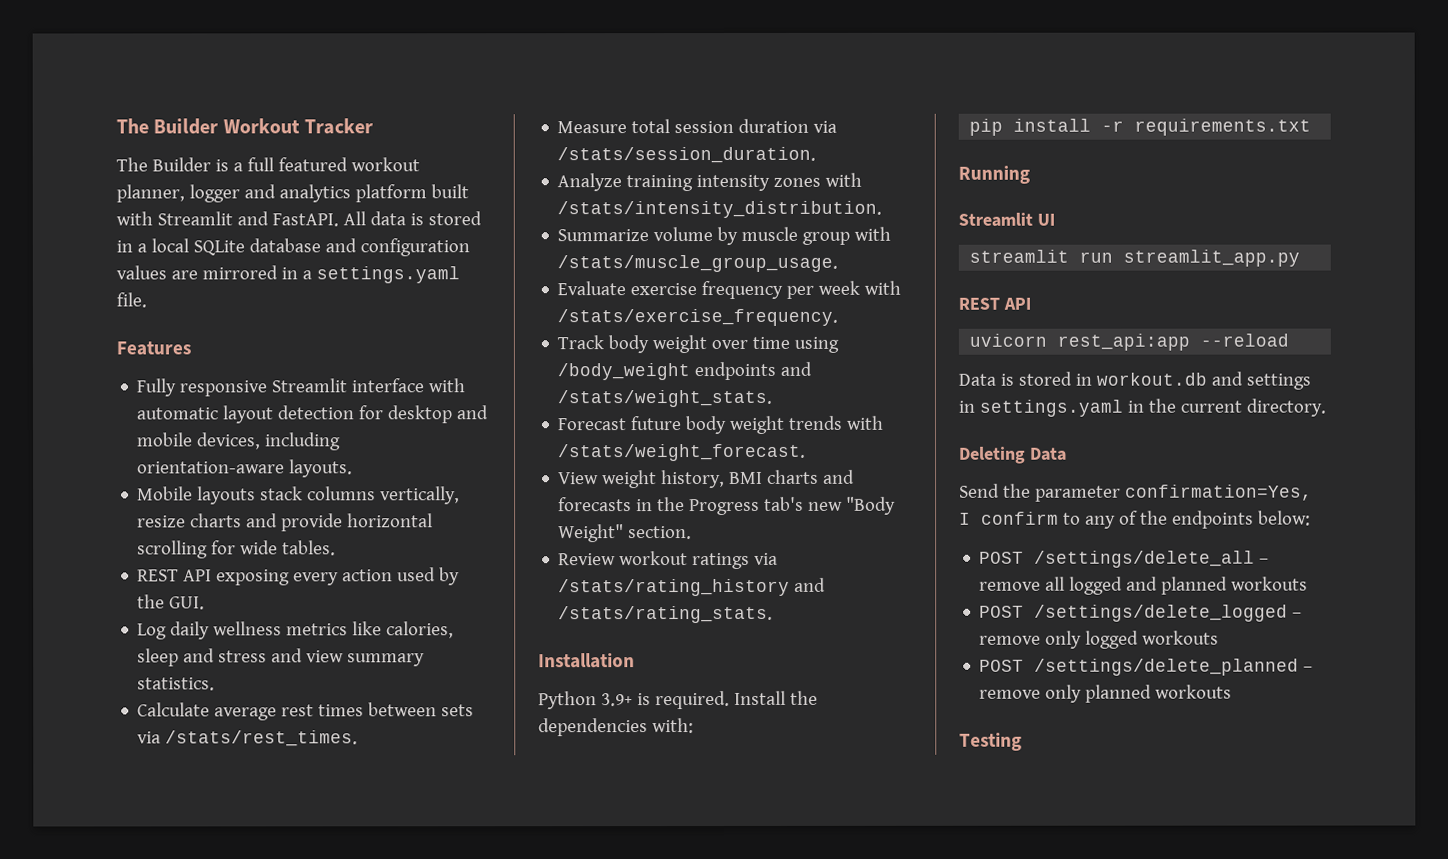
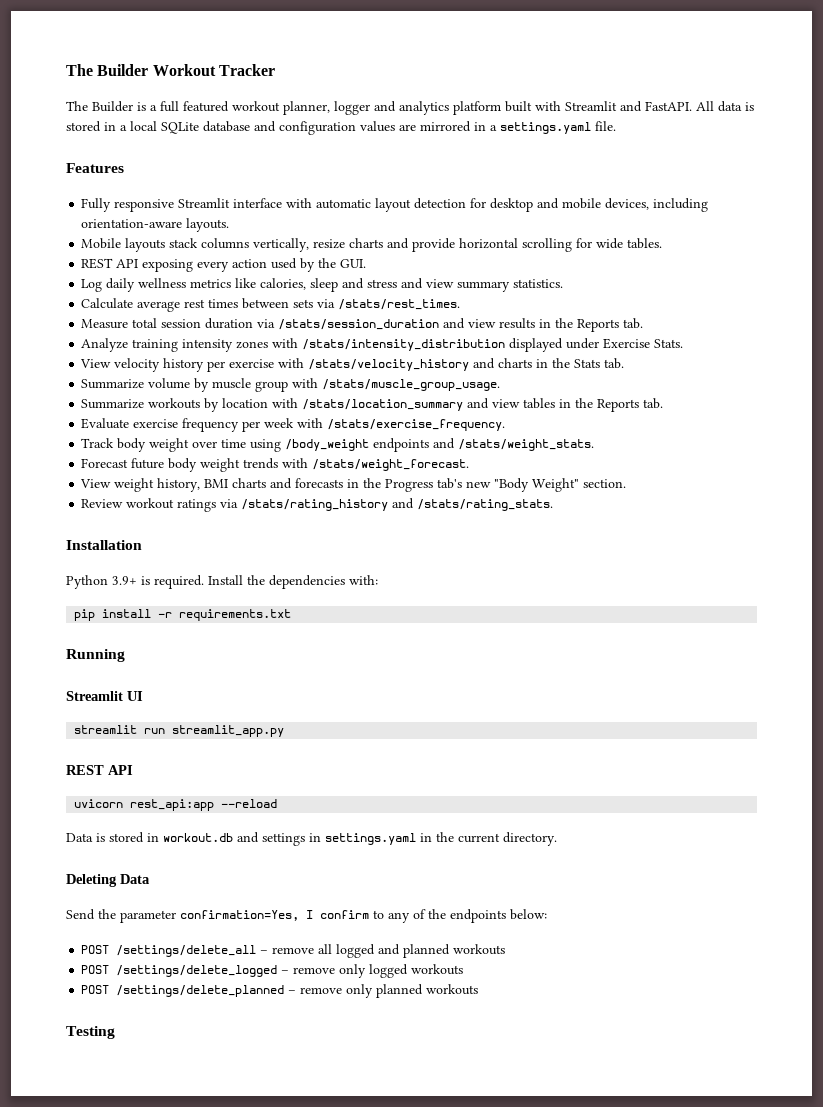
[557,146,817,164] /stats/session_duration. -> [278,318,644,332] /stats/session_duration and view results in the Reports tab.
[557,200,883,219] /stats/intensity_distribution. -> [302,338,684,352] [80,358,625,372] /stats/intensity_distribution displayed under Exercise Stats. // View velocity history per exercise with /stats/velocity_history and charts in the Stats tab.
(839, 263) none -> [81,398,664,412] // Summarize workouts by location with /stats/location_summary and view tables in the Reports tab.

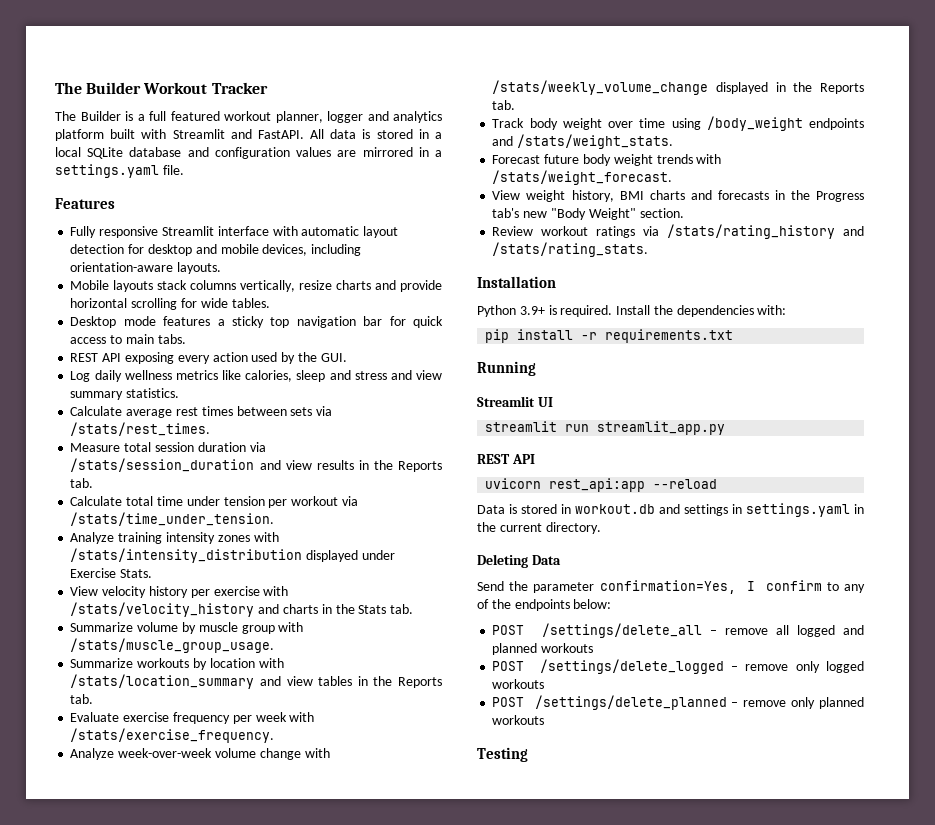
(663, 243) none -> [70,316,443,328] [70,334,186,344] // Desktop mode features a sticky top navigation bar for quick access to main tabs.
(644, 323) none -> [70,496,358,508] [70,512,275,526] // Calculate total time under tension per workout via /stats/time_under_tension.
(506, 425) none -> [70,748,330,760] [492,80,864,95] [492,100,516,110] // Analyze week-over-week volume change with /stats/weekly_volume_change displayed in the Reports tab.

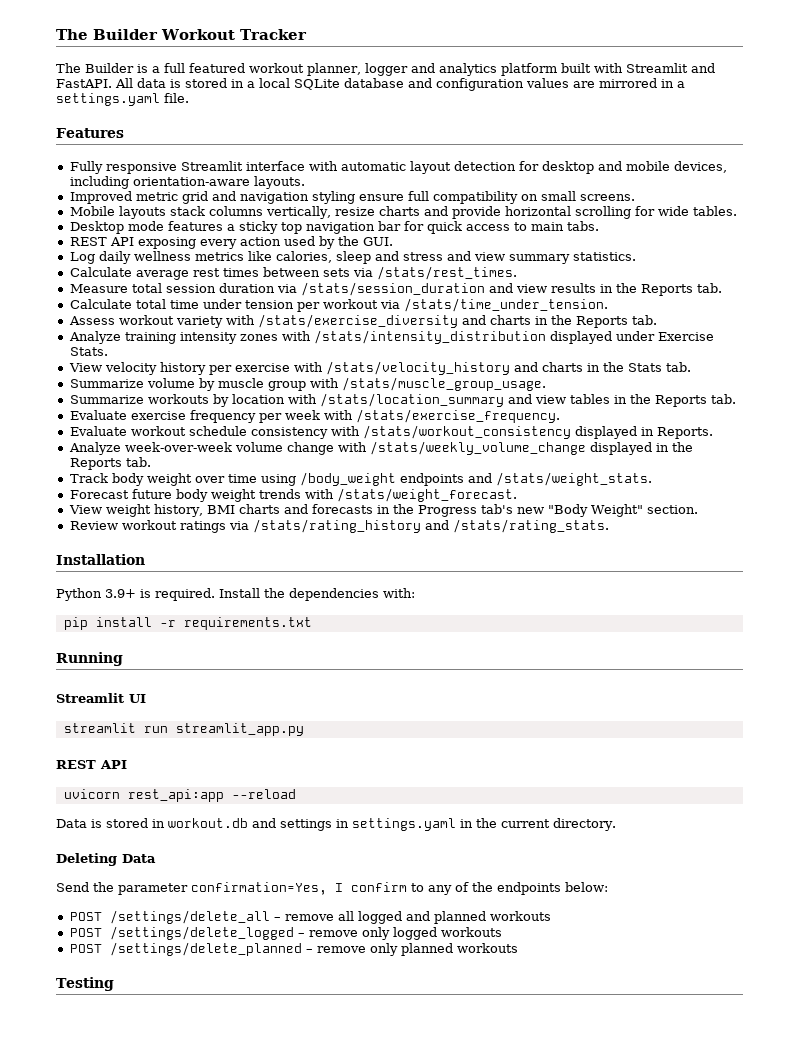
(222, 268) none -> [69,191,635,204] // Improved metric grid and navigation styling ensure full compatibility on small screens.
(275, 519) none -> [68,314,657,328] // Assess workout variety with /stats/exercise_diversity and charts in the Reports tab.
(275, 735) none -> [69,425,713,439] // Evaluate workout schedule consistency with /stats/workout_consistency displayed in Reports.

